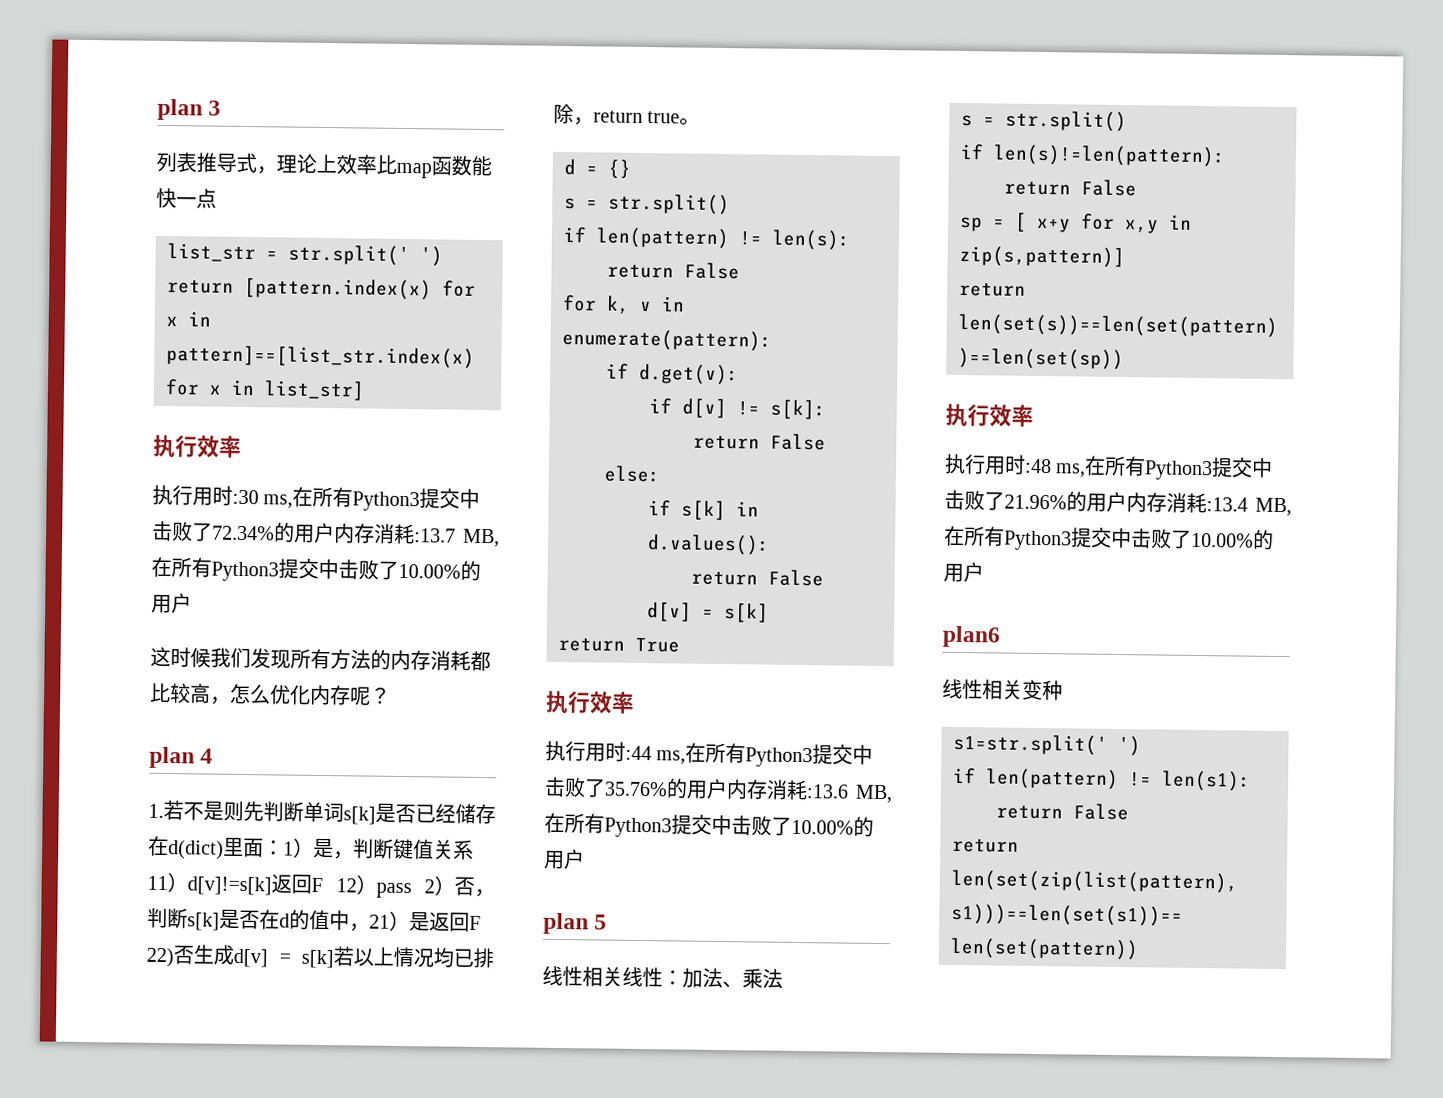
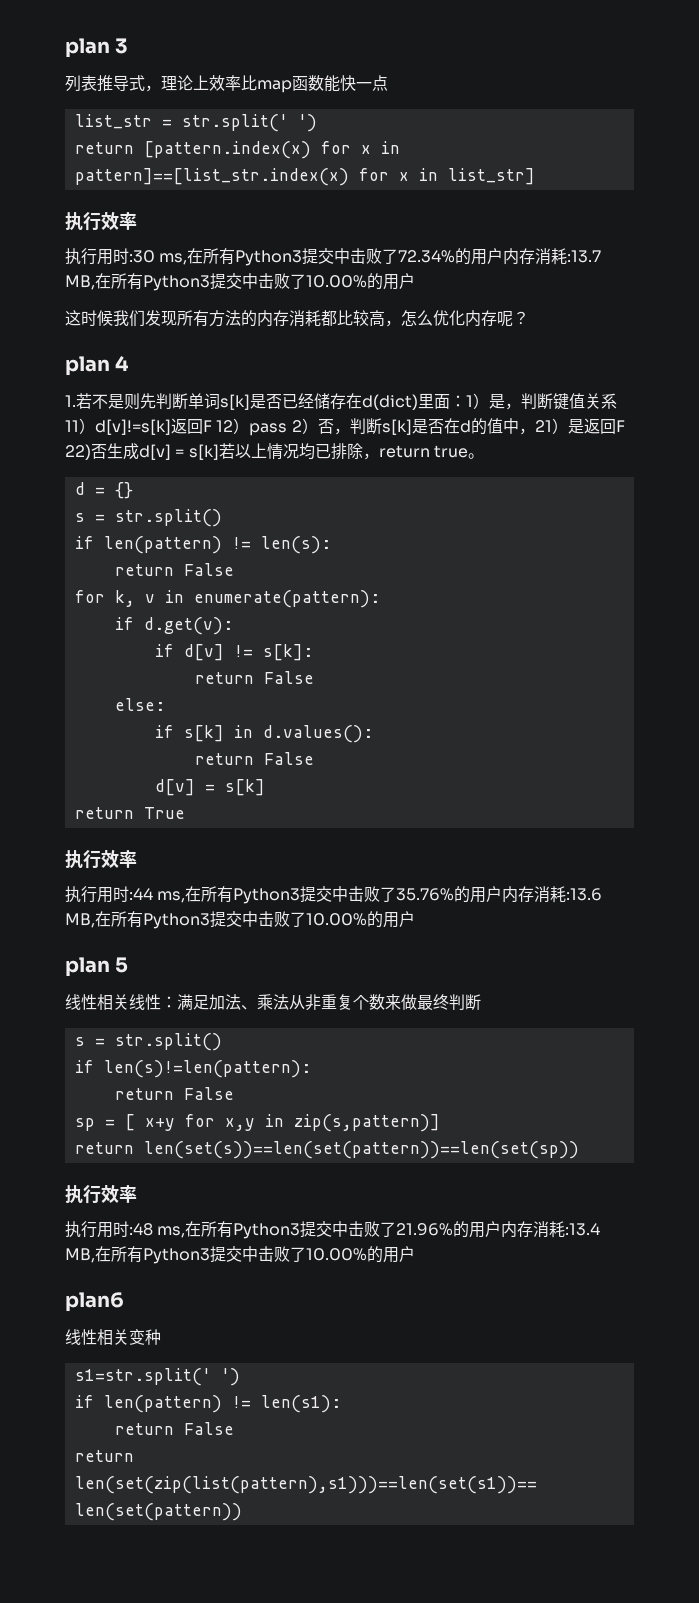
(683, 978) none -> [177,994,209,1010] 满足
(783, 978) none -> [289,994,481,1011] 从非重复个数来做最终判断

